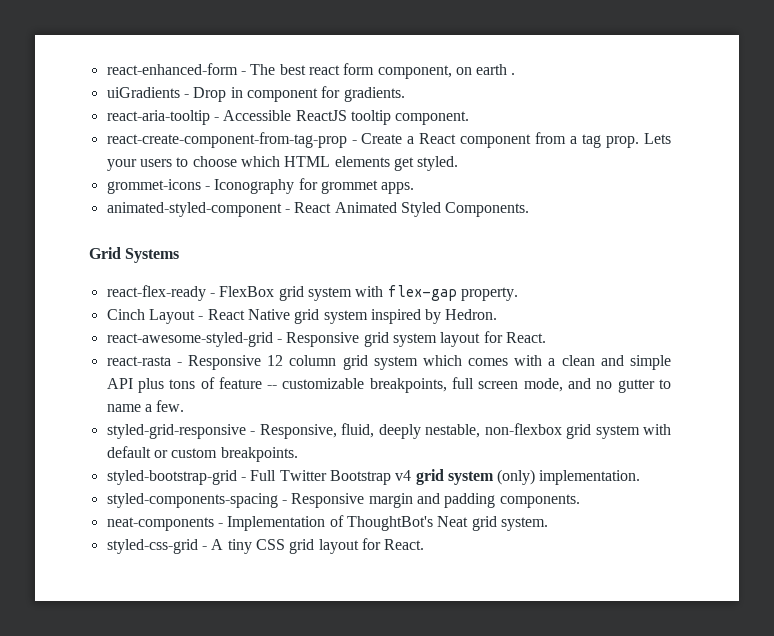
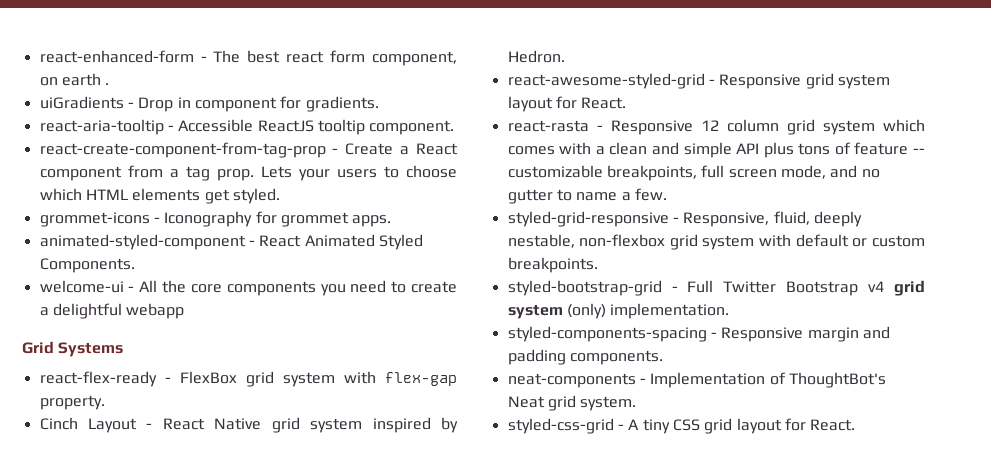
(530, 209) none -> [39,280,457,296] [39,303,185,319] // welcome-ui - All the core components you need to create a delightful webapp

